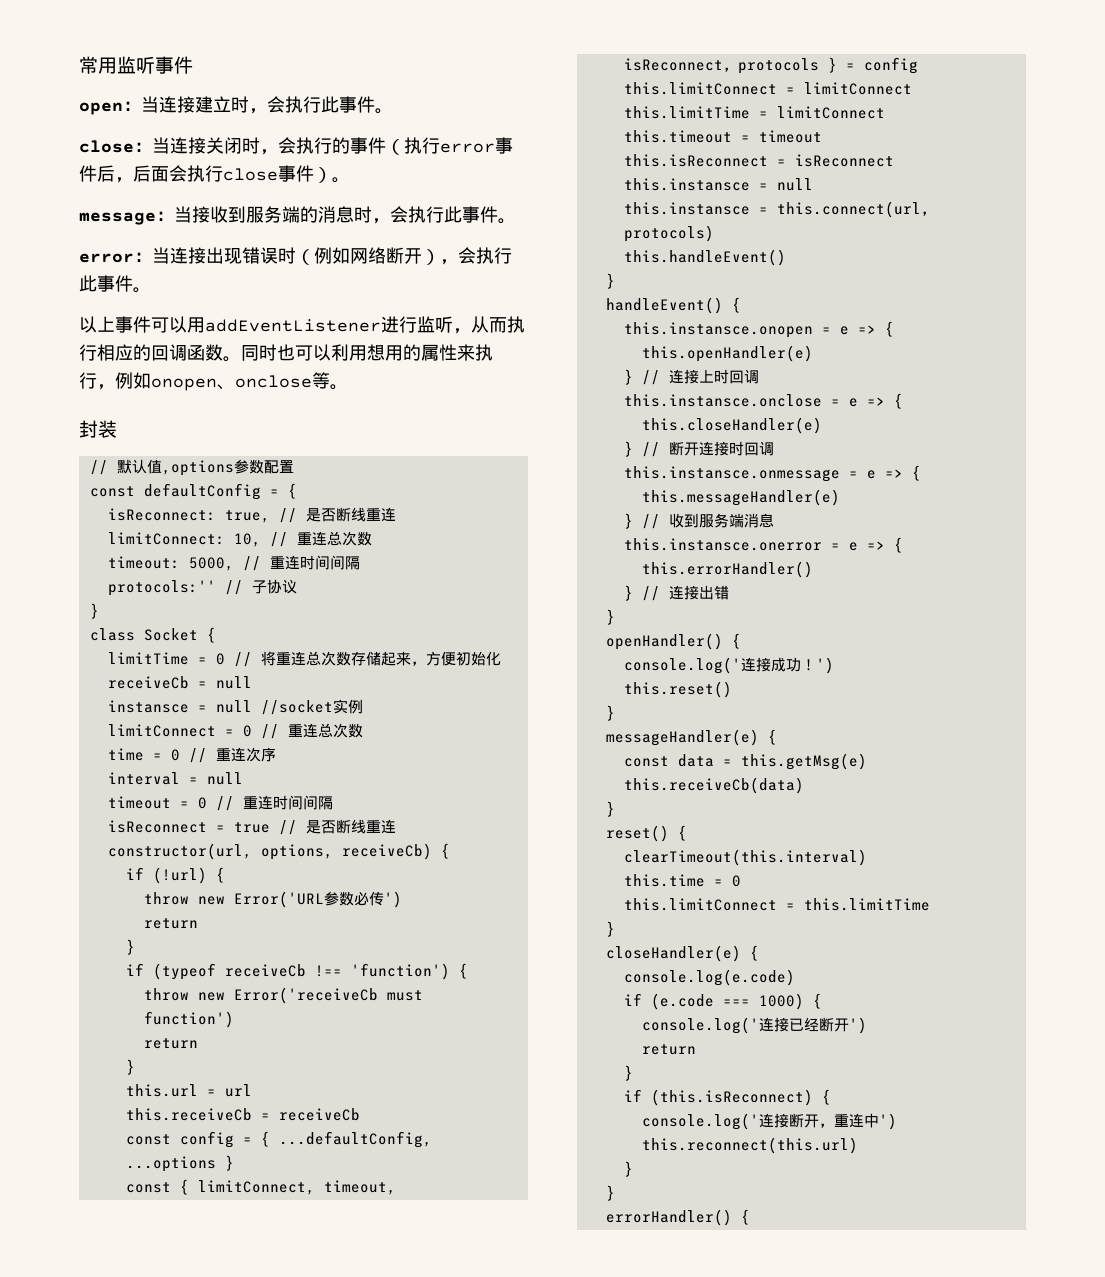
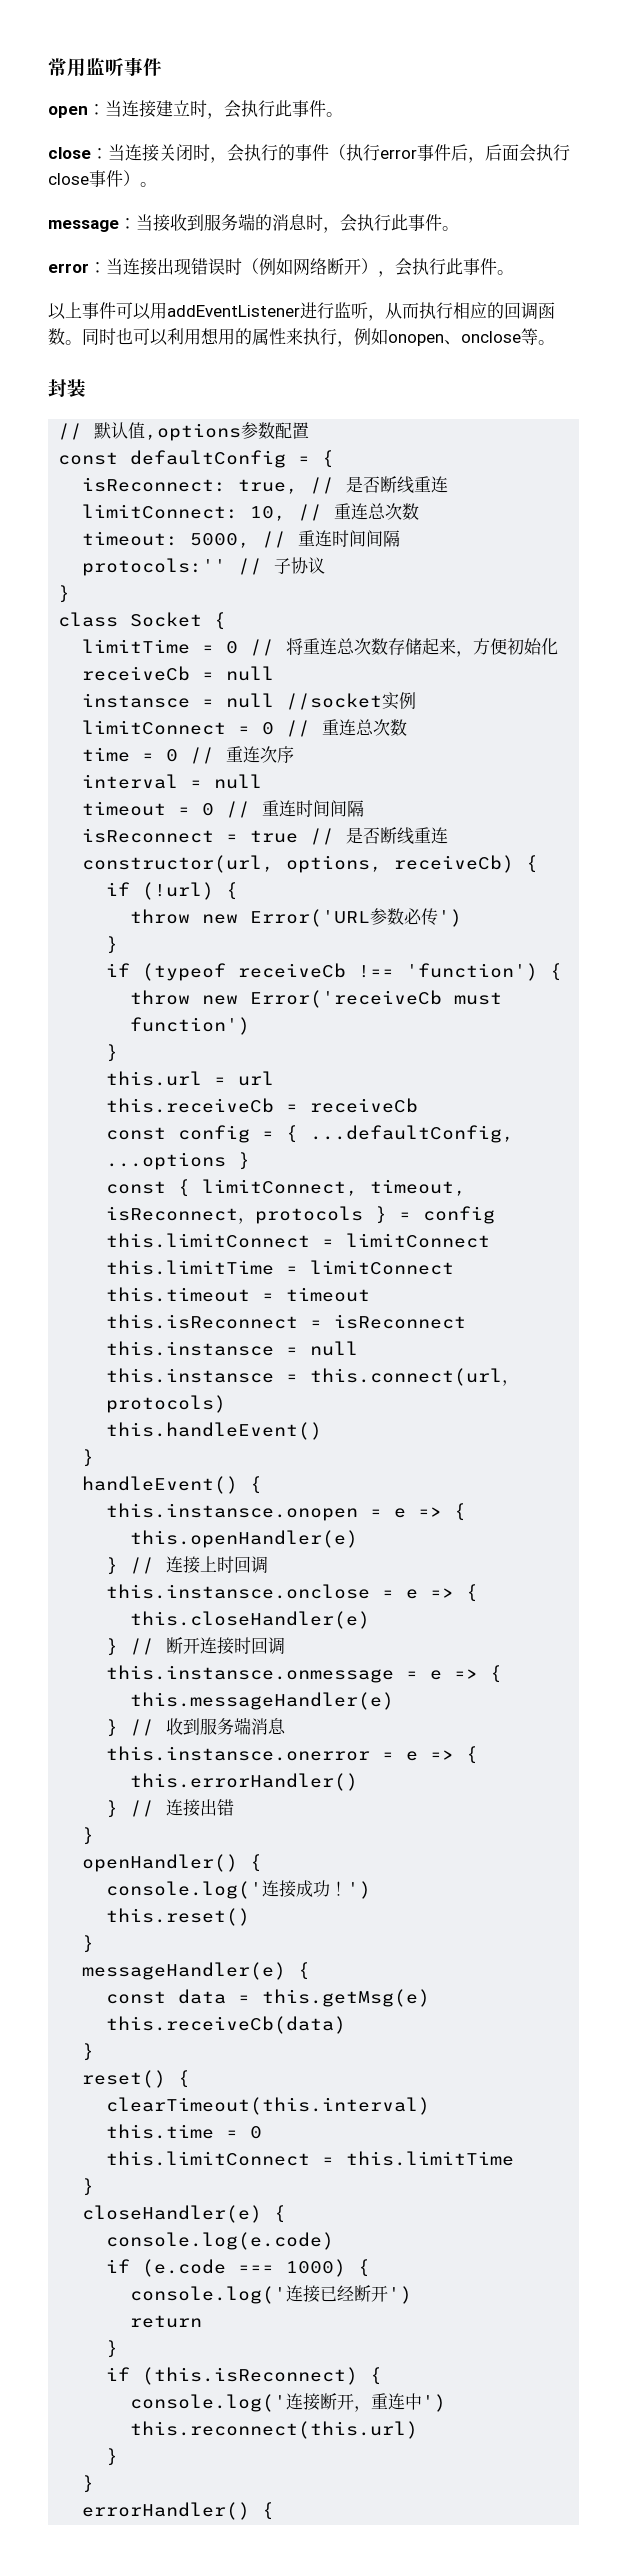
[143,918,198,929] // return -> (463, 918) none
[143,1038,198,1049] // return -> (251, 1026) none

